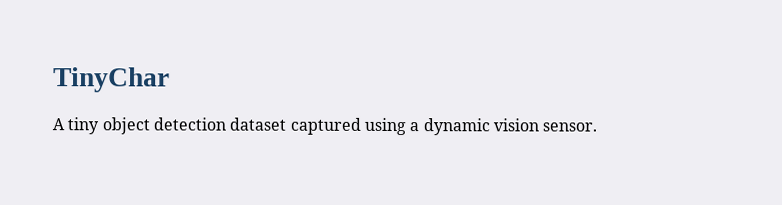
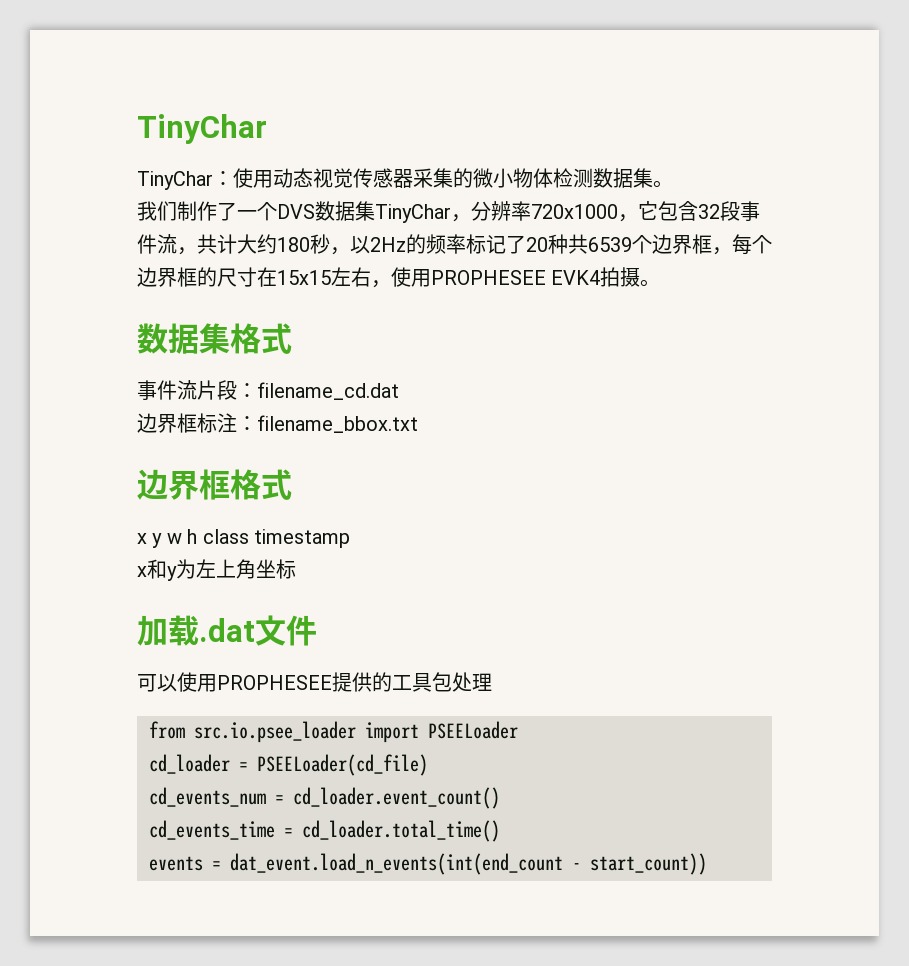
[52,117,598,136] A tiny object detection dataset captured using a dynamic vision sensor. -> [137,168,673,190] [137,201,760,223] [137,234,772,255] [137,267,661,288] [137,323,292,354] [137,380,399,400] [137,413,418,433] [137,469,292,500] [137,529,350,548] [137,559,296,581] [137,615,317,646] [137,672,492,692] [149,721,518,743] [149,754,428,776] [149,787,500,809] [149,820,500,842] [149,853,707,875] TinyChar：使用动态视觉传感器采集的微小物体检测数据集。 // 我们制作了一个DVS数据集TinyChar，分辨率720x1000，它包含32段事件流，共计大约180秒，以2Hz的频率标记了20种共6539个边界框，每个边界框的尺寸在15x15左右，使用PROPHESEE EVK4拍摄。 // 数据集格式 // 事件流片段：filename_cd.dat // 边界框标注：filename_bbox.txt // 边界框格式 // x y w h class timestamp // x和y为左上角坐标 // 加载.dat文件 // 可以使用PROPHESEE提供的工具包处理 // from src.io.psee_loader import PSEELoader // cd_loader = PSEELoader(cd_file) // cd_events_num = cd_loader.event_count() // cd_events_time = cd_loader.total_time() // events = dat_event.load_n_events(int(end_count - start_count))

